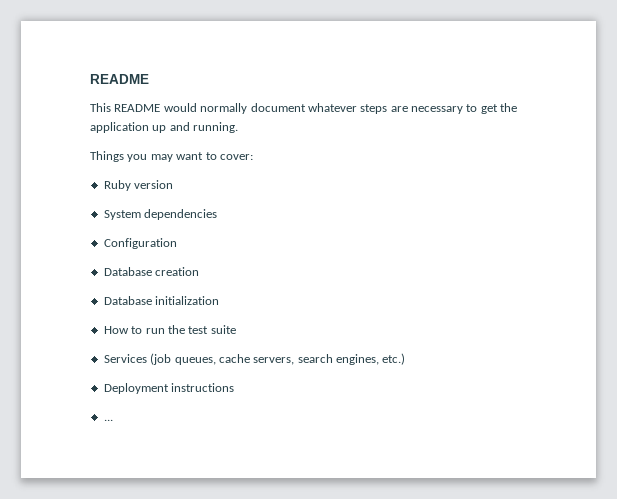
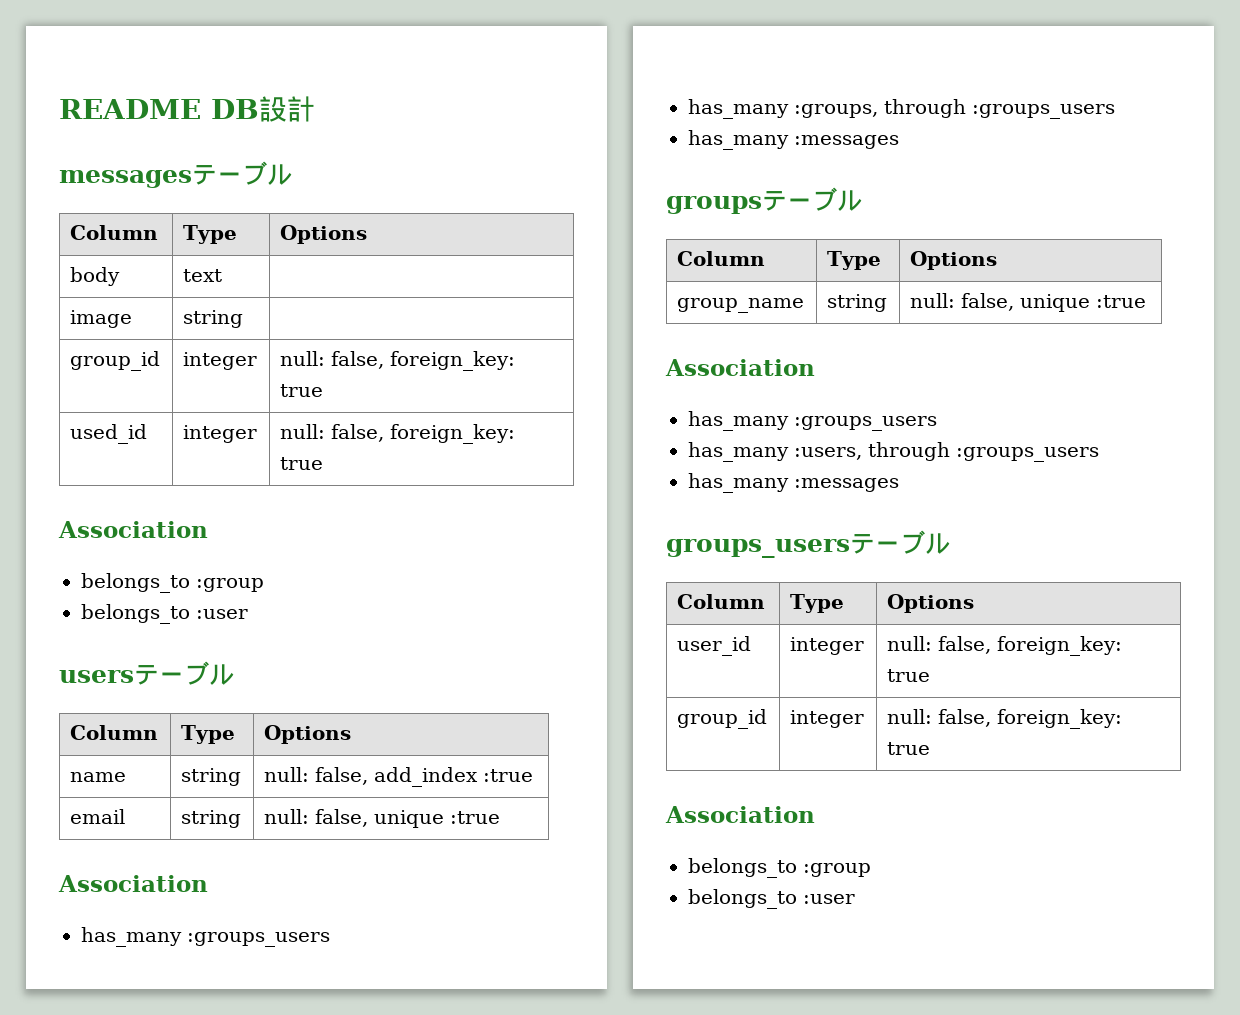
[90,74,149,84] [90,103,518,114] [90,122,239,133] [90,151,253,162] [103,180,174,191] [103,209,218,220] [103,238,177,249] [103,267,200,276] [103,296,220,305] [103,325,236,334] [103,353,406,365] [103,383,235,394] [103,419,113,421] README // This README would normally document whatever steps are necessary to get the application up and running. // Things you may want to cover: // Ruby version // System dependencies // Configuration // Database creation // Database initialization // How to run the test suite // Services (job queues, cache servers, search engines, etc.) // Deployment instructions // ... -> [59,96,315,122] [59,161,292,188] [70,225,159,240] [183,225,238,244] [280,225,368,244] [70,267,121,286] [183,269,223,282] [70,310,133,328] [183,310,244,328] [70,351,161,371] [183,352,258,370] [280,351,516,371] [280,384,324,397] [70,424,148,444] [183,425,258,443] [280,424,516,444] [280,457,324,470] [58,521,208,538] [81,573,264,593] [81,604,248,624] [59,661,234,685] [70,725,159,740] [181,725,236,744] [264,725,352,744] [70,772,127,782] [181,768,242,786] [264,767,534,787] [70,809,126,824] [181,810,242,828] [264,809,501,828] [58,875,208,892] [81,927,330,947] [688,99,1115,119] [688,130,899,150] [666,187,862,214] [677,251,766,266] [827,251,882,270] [910,251,998,270] [677,298,805,313] [827,294,888,312] [910,293,1147,312] [665,359,815,376] [688,411,937,431] [688,442,1099,462] [688,473,899,493] [666,530,950,558] [677,594,766,609] [790,594,845,613] [887,594,975,613] [677,636,752,656] [790,637,865,655] [887,636,1123,656] [887,669,931,682] [677,709,768,729] [790,710,865,728] [887,709,1123,729] [887,742,931,755] [665,806,815,823] [688,858,871,878] [688,889,855,909] README DB設計 // messagesテーブル // Column | Type | Options // body | text | // image | string | // group_id | integer | null: false, foreign_key: true // used_id | integer | null: false, foreign_key: true // Association // belongs_to :group // belongs_to :user // usersテーブル // Column | Type | Options // name | string | null: false, add_index :true // email | string | null: false, unique :true // Association // has_many :groups_users // has_many :groups, through :groups_users // has_many :messages // groupsテーブル // Column | Type | Options // group_name | string | null: false, unique :true // Association // has_many :groups_users // has_many :users, through :groups_users // has_many :messages // groups_usersテーブル // Column | Type | Options // user_id | integer | null: false, foreign_key: true // group_id | integer | null: false, foreign_key: true // Association // belongs_to :group // belongs_to :user

